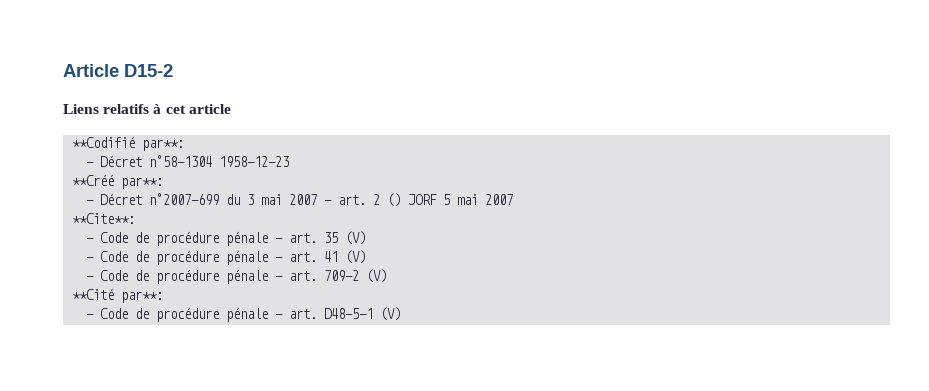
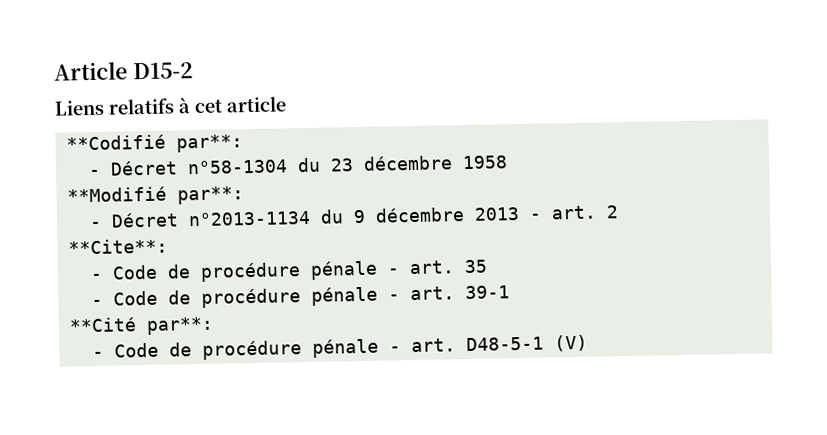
[219,156,290,167] [72,174,164,189] [86,193,514,207] 1958-12-23 // **Créé par**: // - Décret n°2007-699 du 3 mai 2007 - art. 2 () JORF 5 mai 2007 -> [296,155,508,173] [66,186,244,205] [89,205,619,229] du 23 décembre 1958 // **Modifié par**: // - Décret n°2013-1134 du 9 décembre 2013 - art. 2
[345,231,367,245] [86,250,367,265] [86,269,388,284] (V) // - Code de procédure pénale - art. 41 (V) // - Code de procédure pénale - art. 709-2 (V) -> [90,285,510,308] // - Code de procédure pénale - art. 39-1

